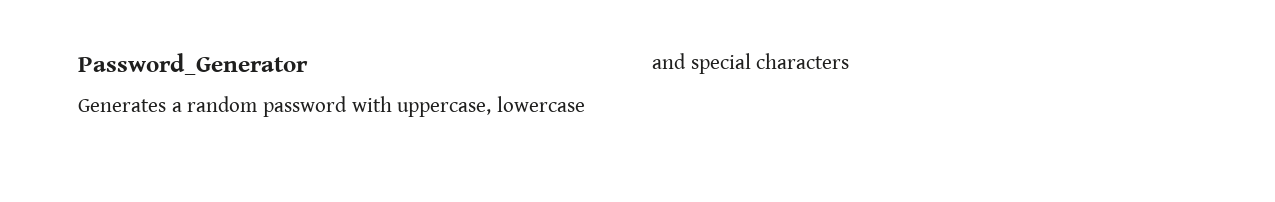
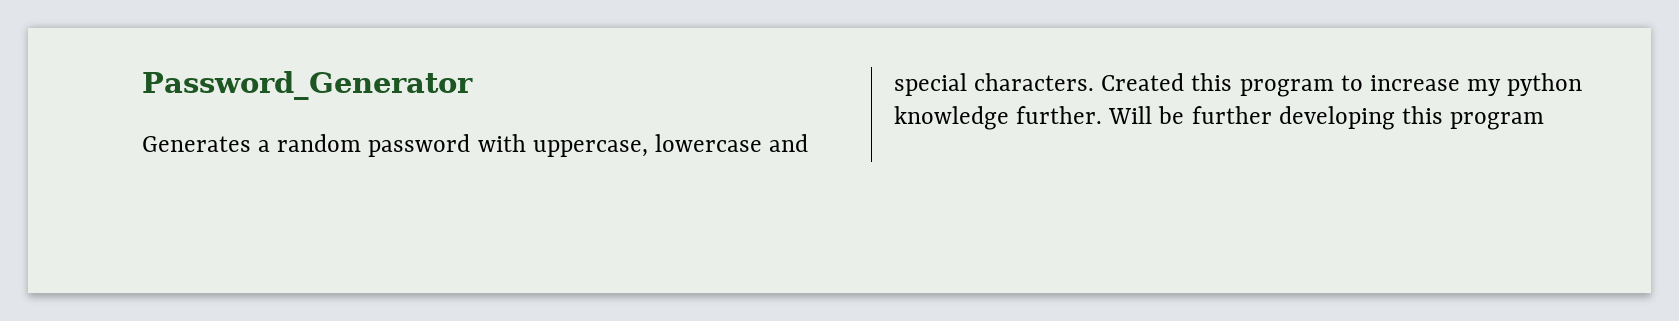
[756,53,850,69] characters -> [974,73,1583,97] [894,106,1545,130] characters. Created this program to increase my python knowledge further. Will be further developing this program

